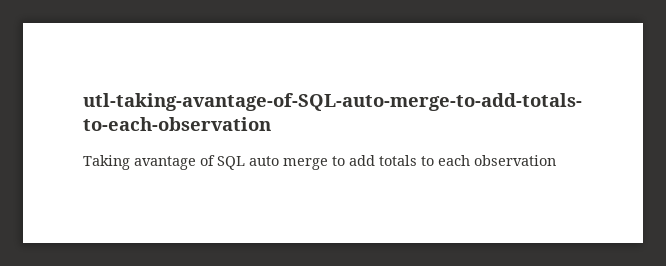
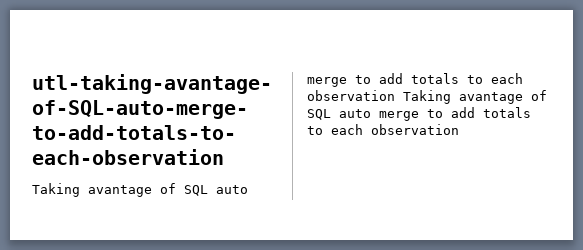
(556, 160) none -> [403,90,547,104] [307,107,531,121] [307,124,459,135] Taking avantage of SQL auto merge to add totals to each observation

